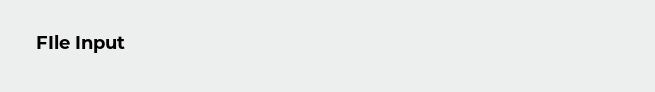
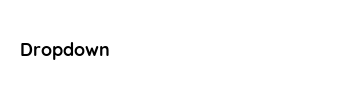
[36,35,125,53] FIle Input -> [20,42,110,60] Dropdown

